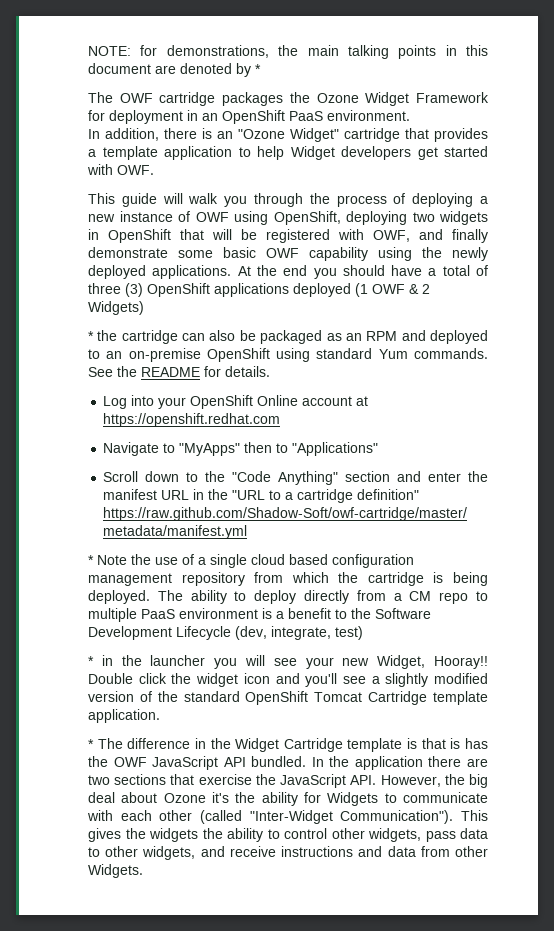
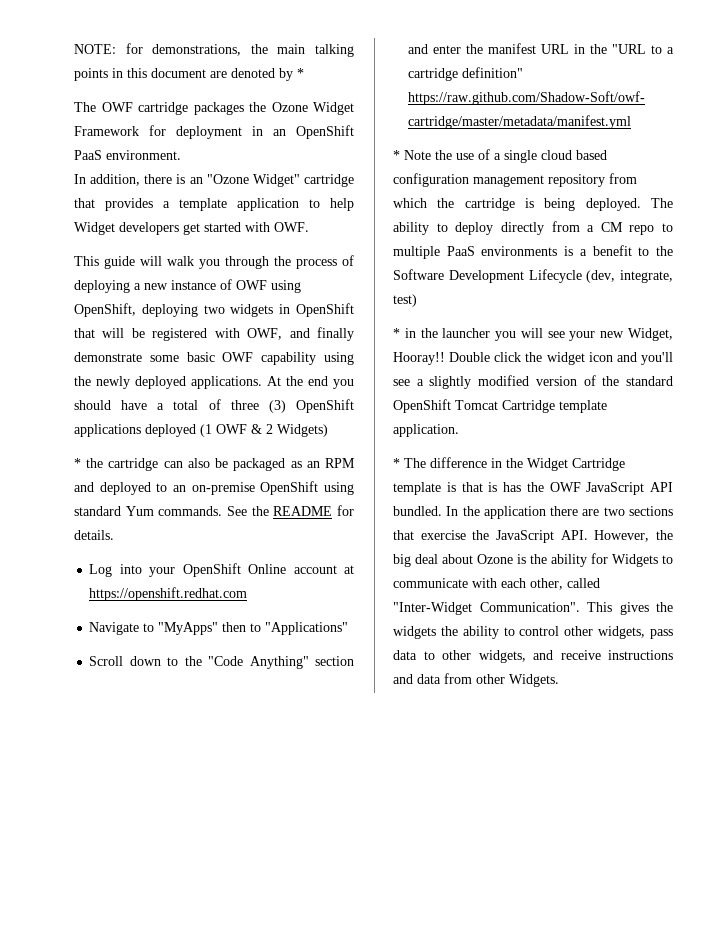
[179,608,258,619] environment -> [481,246,558,256] environments
[212,792,229,803] it's -> [517,554,526,564] is
[159,810,454,824] other (called "Inter-Widget Communication"). -> [530,578,600,590] [393,602,580,615] other, called "Inter-Widget Communication".

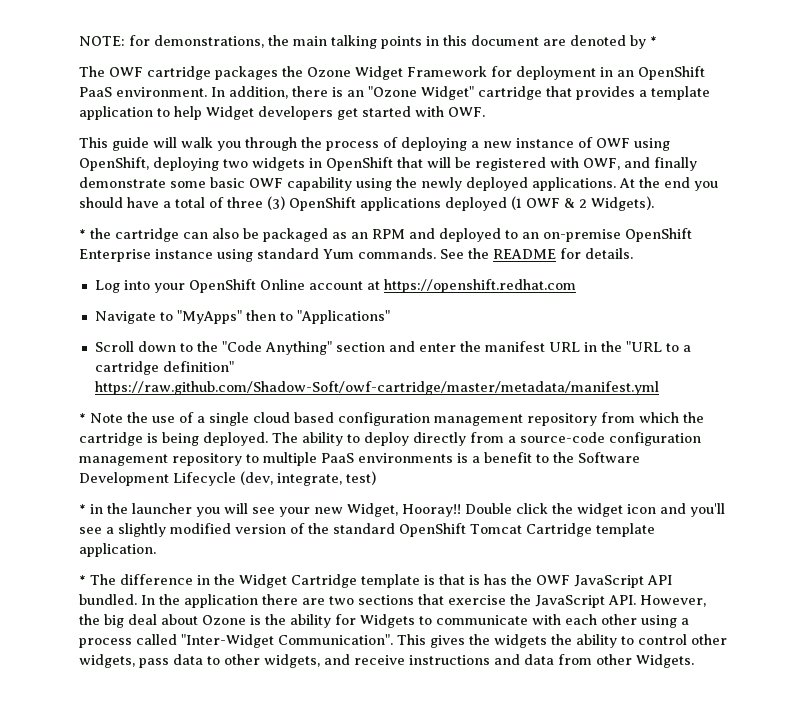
(181, 155) // -> (207, 92) none
[277,424,328,437] Widgets) -> [591,196,654,211] Widgets).
(319, 488) none -> [79,249,213,262] Enterprise instance
[600,222,655,235] CM repo -> [520,432,701,446] [79,453,242,466] source-code configuration management repository
[530,578,563,590] other, -> [601,614,689,628] [79,638,132,648] other using a process

